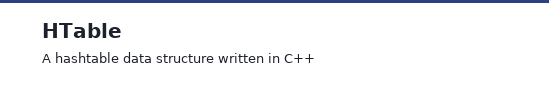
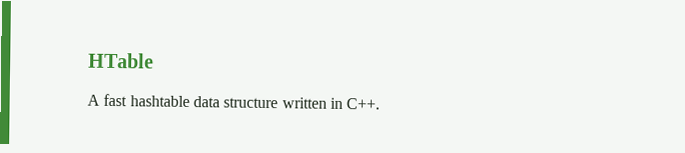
(51, 58) none -> [103,93,128,107] fast
[284,54,315,63] C++ -> [346,98,381,110] C++.

